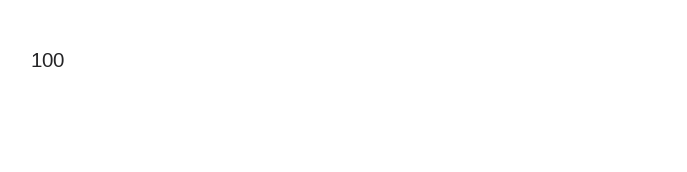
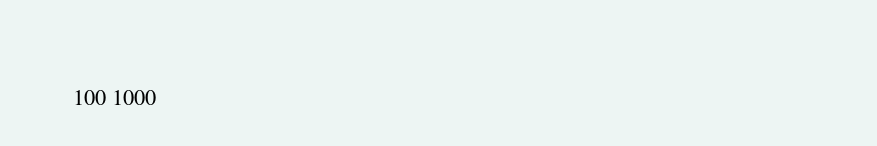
(64, 60) none -> [112,90,157,105] 1000

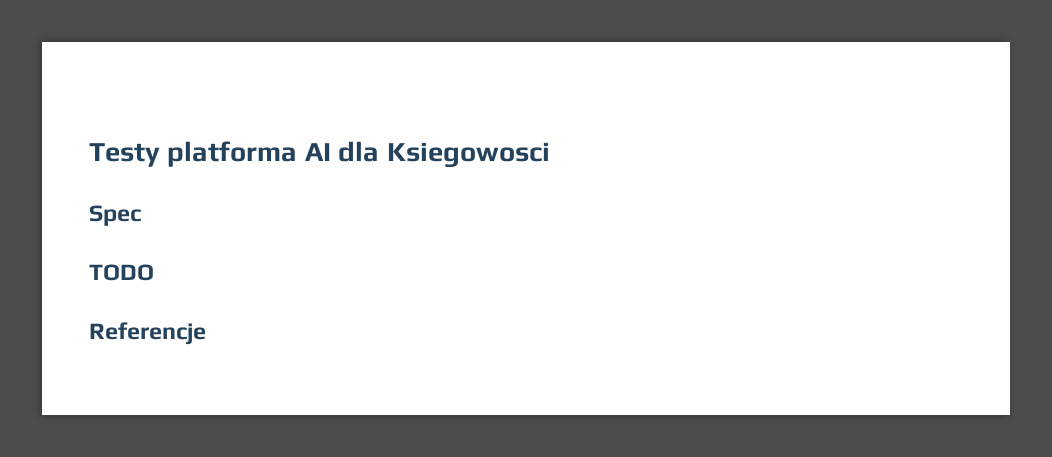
[73,90,157,105] 100 1000 -> [89,141,550,168] [89,205,141,226] [89,264,154,281] [89,322,206,345] Testy platforma AI dla Ksiegowosci // Spec // TODO // Referencje

